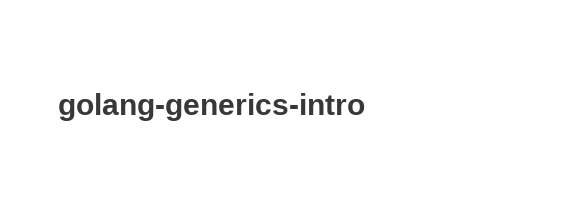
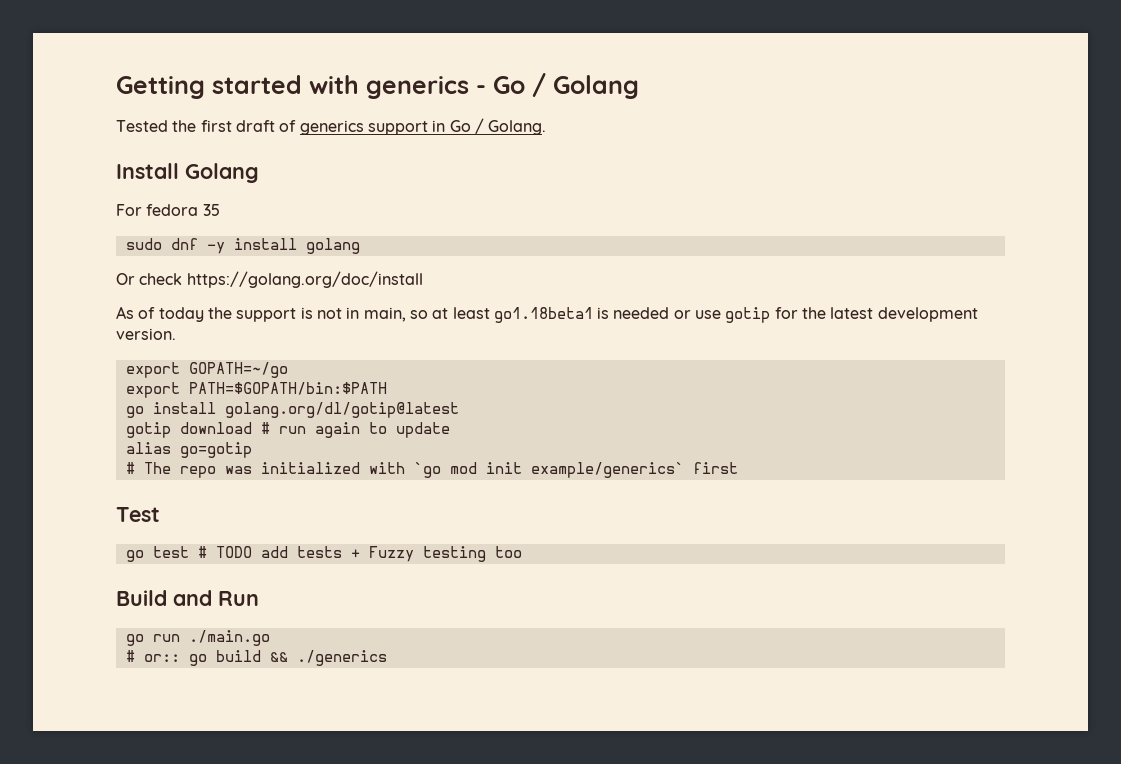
[58,93,365,121] golang-generics-intro -> [116,73,639,99] [116,118,547,135] [116,163,259,183] [116,204,220,216] [125,238,360,254] [116,271,423,288] [116,306,978,323] [116,328,176,340] [125,362,288,378] [125,382,387,398] [125,402,459,418] [125,422,450,438] [125,442,252,458] [125,462,738,478] [116,507,160,522] [125,546,522,562] [116,590,259,606] [125,630,270,646] [125,650,387,666] Getting started with generics - Go / Golang // Tested the first draft of generics support in Go / Golang. // Install Golang // For fedora 35 // sudo dnf -y install golang // Or check https://golang.org/doc/install // As of today the support is not in main, so at least go1.18beta1 is needed or use gotip for the latest development version. // export GOPATH=~/go // export PATH=$GOPATH/bin:$PATH // go install golang.org/dl/gotip@latest // gotip download # run again to update // alias go=gotip // # The repo was initialized with `go mod init example/generics` first // Test // go test # TODO add tests + Fuzzy testing too // Build and Run // go run ./main.go // # or:: go build && ./generics

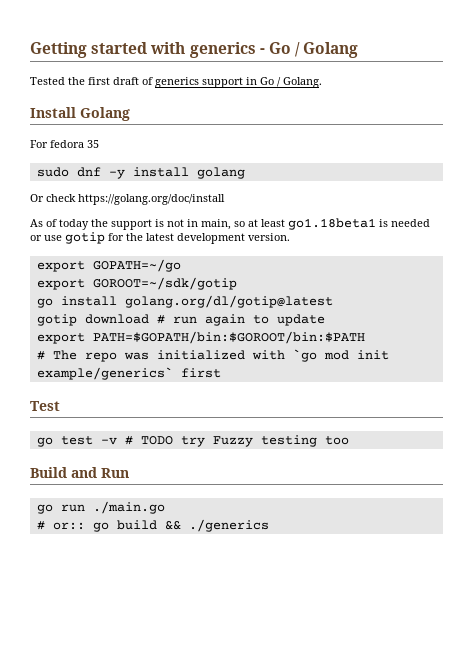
[188,382,387,395] PATH=$GOPATH/bin:$PATH -> [92,277,237,290] GOROOT=~/sdk/gotip
[125,442,252,458] alias go=gotip -> [36,331,365,344] export PATH=$GOPATH/bin:$GOROOT/bin:$PATH
(189, 552) none -> [100,437,117,445] -v
[260,546,360,558] add tests + -> [180,436,205,447] try

